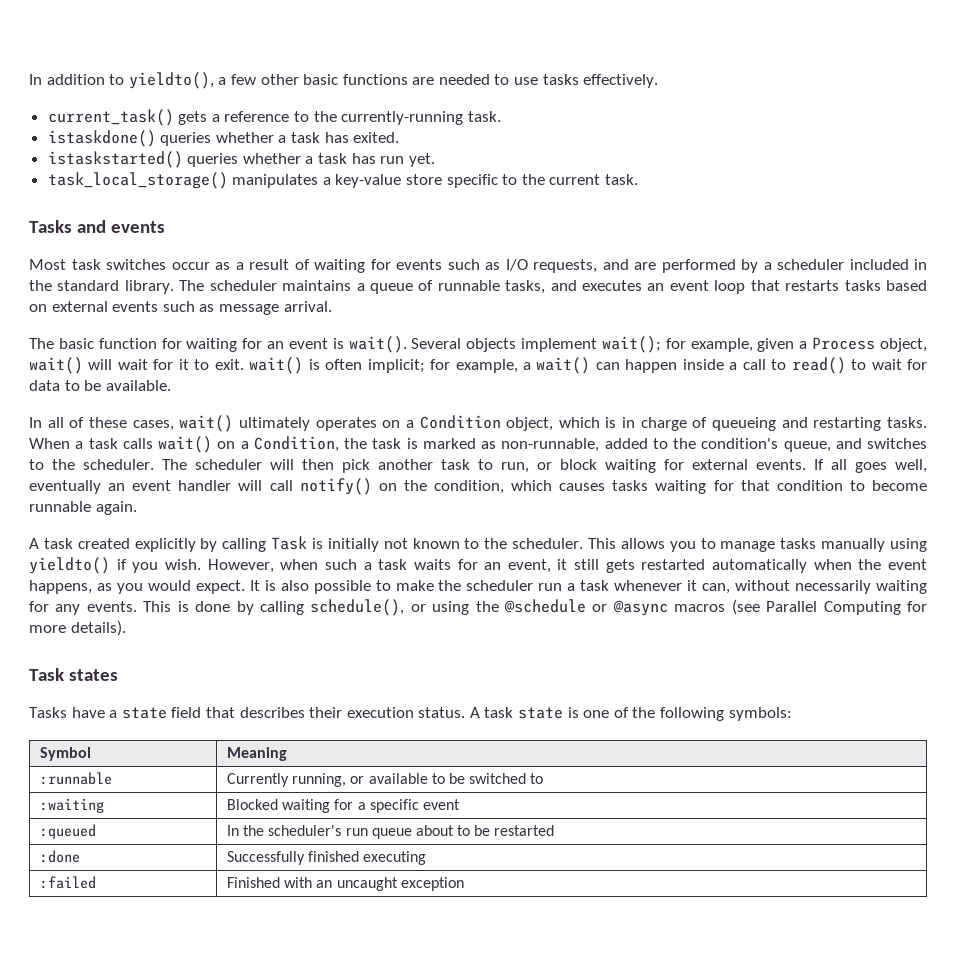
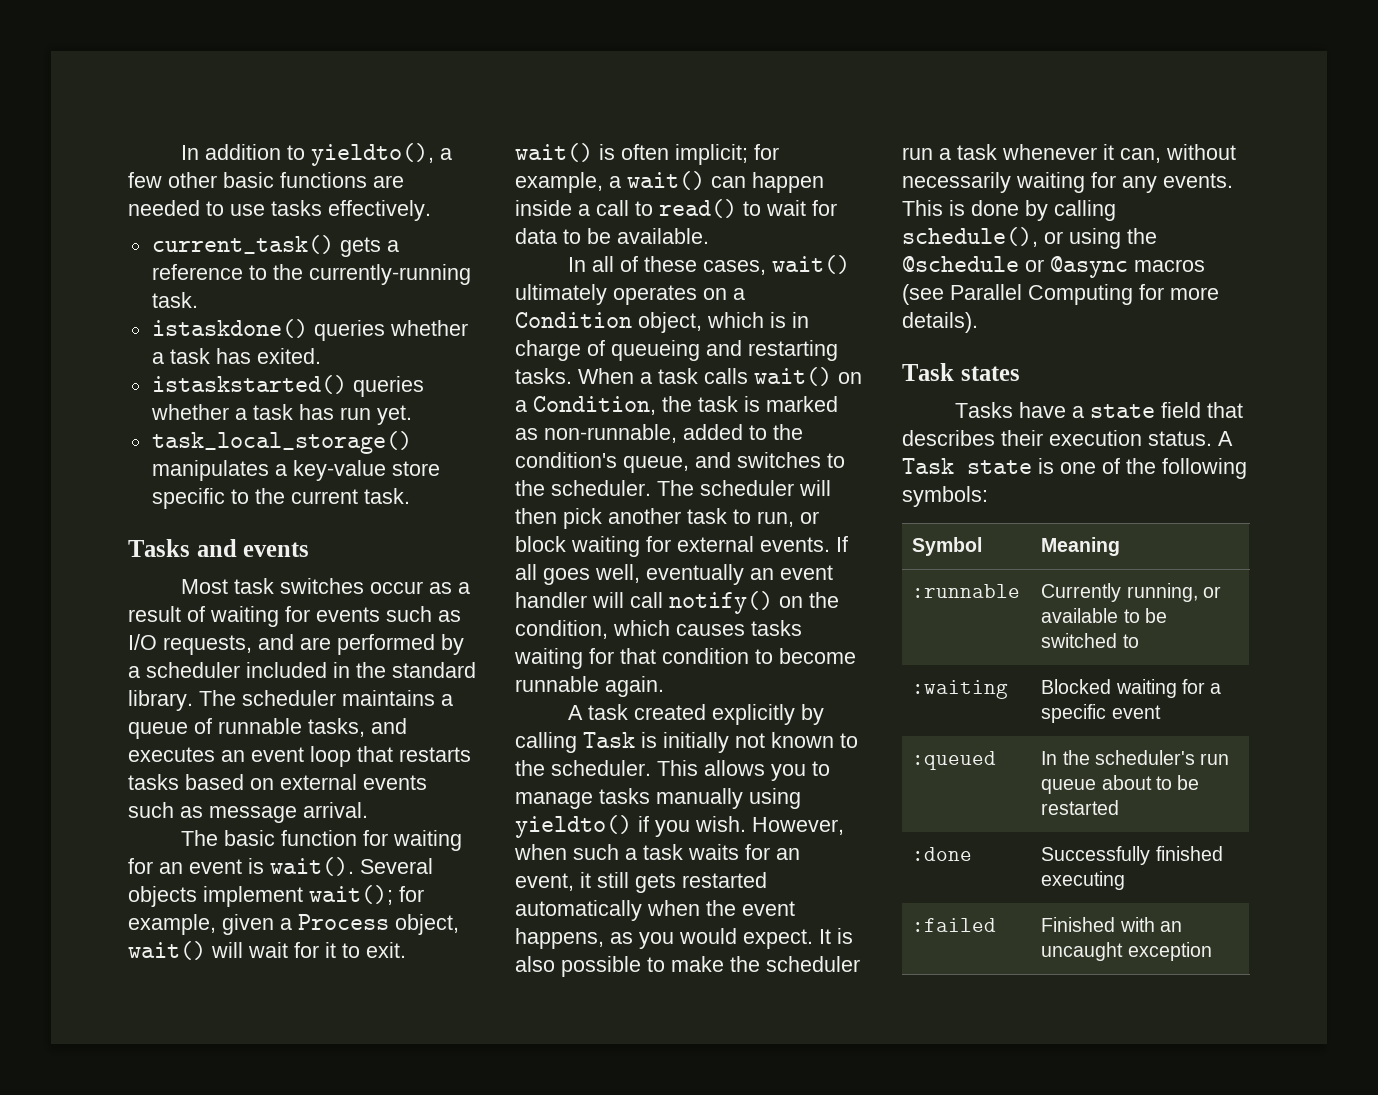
[484,707,514,718] task -> [902,458,954,474] Task

